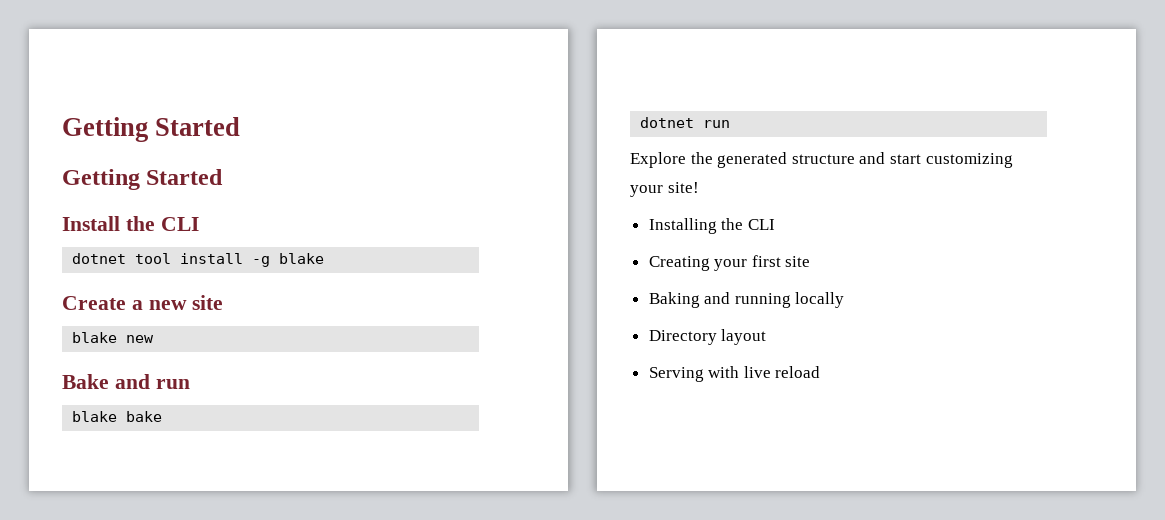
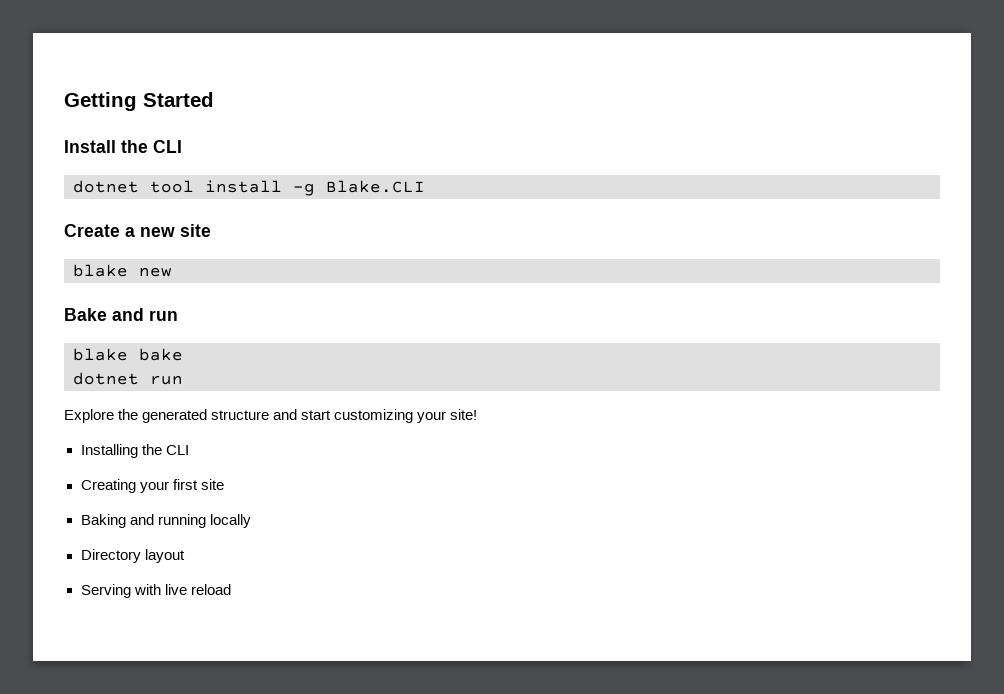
[62,117,241,142] [62,169,224,190] Getting Started // Getting Started -> [64,92,214,111] Getting Started
[279,253,325,264] blake -> [326,180,425,193] Blake.CLI

